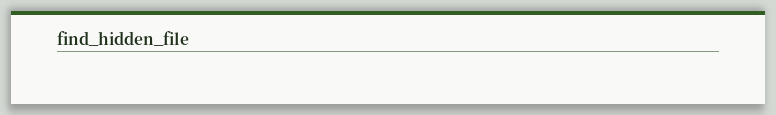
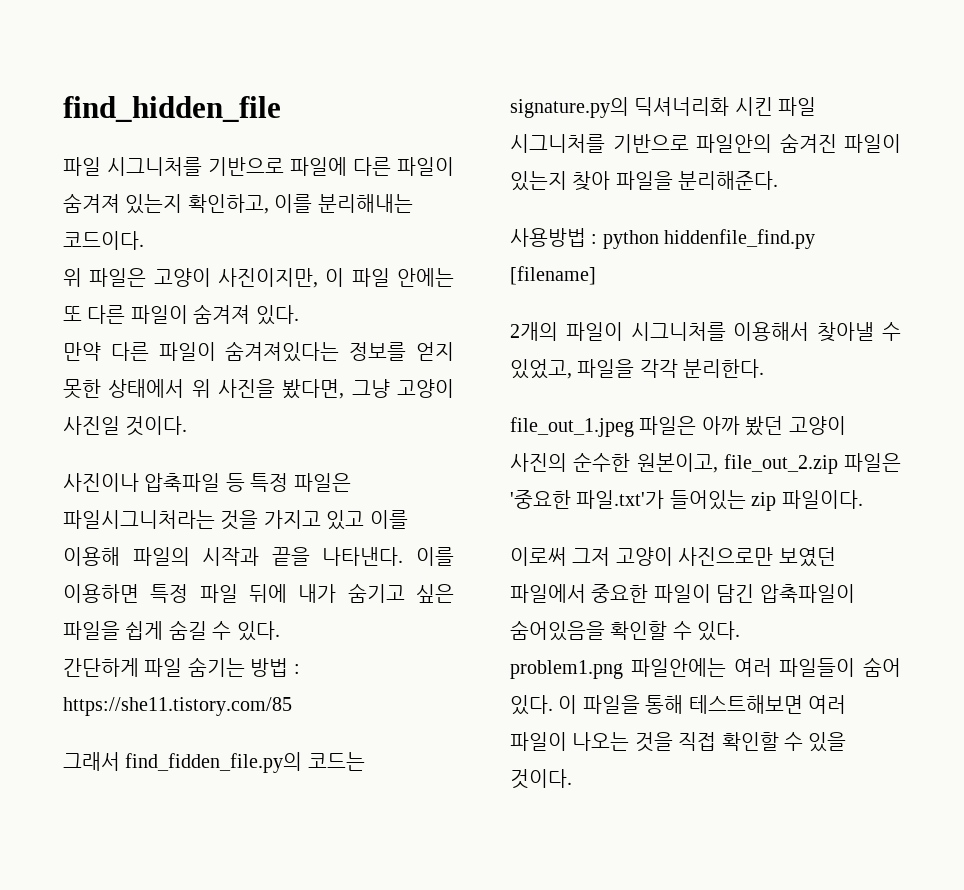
(189, 38) none -> [63,157,454,176] [63,193,413,214] [63,231,144,250] [63,268,454,288] [63,304,299,325] [63,341,454,362] [63,379,454,399] [63,416,188,436] [63,473,351,492] [63,510,408,530] [63,547,454,566] [63,583,454,603] [63,620,280,641] [63,657,300,677] [63,697,292,716] [63,752,365,773] [510,97,817,118] [510,133,901,153] [510,171,779,191] [510,228,816,249] [510,266,596,285] [510,322,901,342] [510,359,765,379] [510,416,846,437] [510,452,901,474] [510,490,863,511] [510,547,836,567] [510,584,855,603] [510,620,741,641] [510,657,901,679] [510,695,846,715] [510,732,847,752] [510,769,572,789] // 파일 시그니처를 기반으로 파일에 다른 파일이 숨겨져 있는지 확인하고, 이를 분리해내는 코드이다. // 위 파일은 고양이 사진이지만, 이 파일 안에는 또 다른 파일이 숨겨져 있다. // 만약 다른 파일이 숨겨져있다는 정보를 얻지 못한 상태에서 위 사진을 봤다면, 그냥 고양이 사진일 것이다. // 사진이나 압축파일 등 특정 파일은 파일시그니처라는 것을 가지고 있고 이를 이용해 파일의 시작과 끝을 나타낸다. 이를 이용하면 특정 파일 뒤에 내가 숨기고 싶은 파일을 쉽게 숨길 수 있다. // 간단하게 파일 숨기는 방법 : https://she11.tistory.com/85 // 그래서 find_fidden_file.py의 코드는 signature.py의 딕셔너리화 시킨 파일 시그니처를 기반으로 파일안의 숨겨진 파일이 있는지 찾아 파일을 분리해준다. // 사용방법 : python hiddenfile_find.py [filename] // 2개의 파일이 시그니처를 이용해서 찾아낼 수 있었고, 파일을 각각 분리한다. // file_out_1.jpeg 파일은 아까 봤던 고양이 사진의 순수한 원본이고, file_out_2.zip 파일은 '중요한 파일.txt'가 들어있는 zip 파일이다. // 이로써 그저 고양이 사진으로만 보였던 파일에서 중요한 파일이 담긴 압축파일이 숨어있음을 확인할 수 있다. // problem1.png 파일안에는 여러 파일들이 숨어 있다. 이 파일을 통해 테스트해보면 여러 파일이 나오는 것을 직접 확인할 수 있을 것이다.

